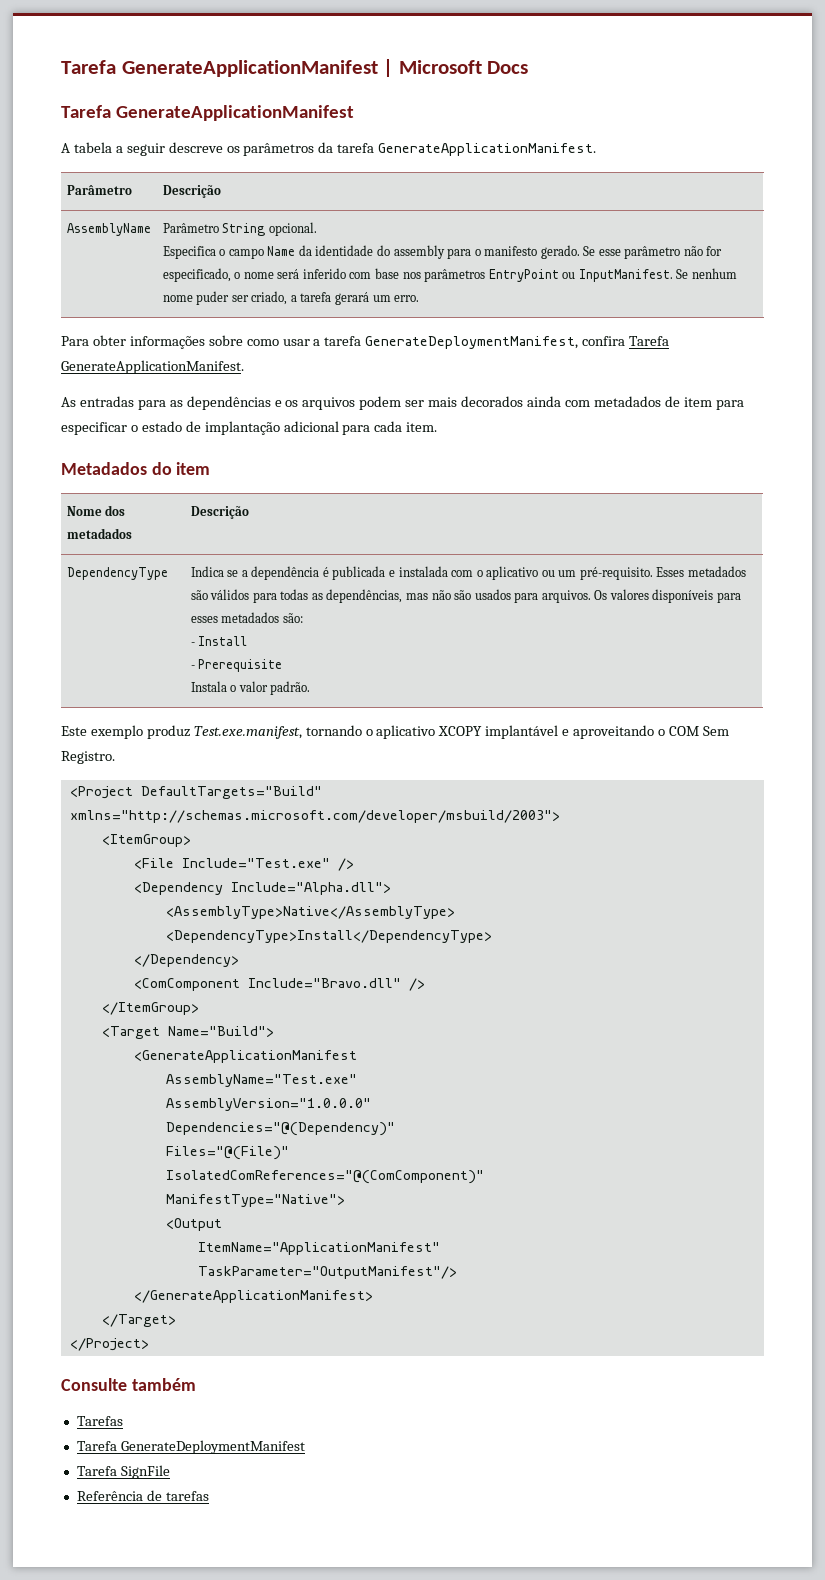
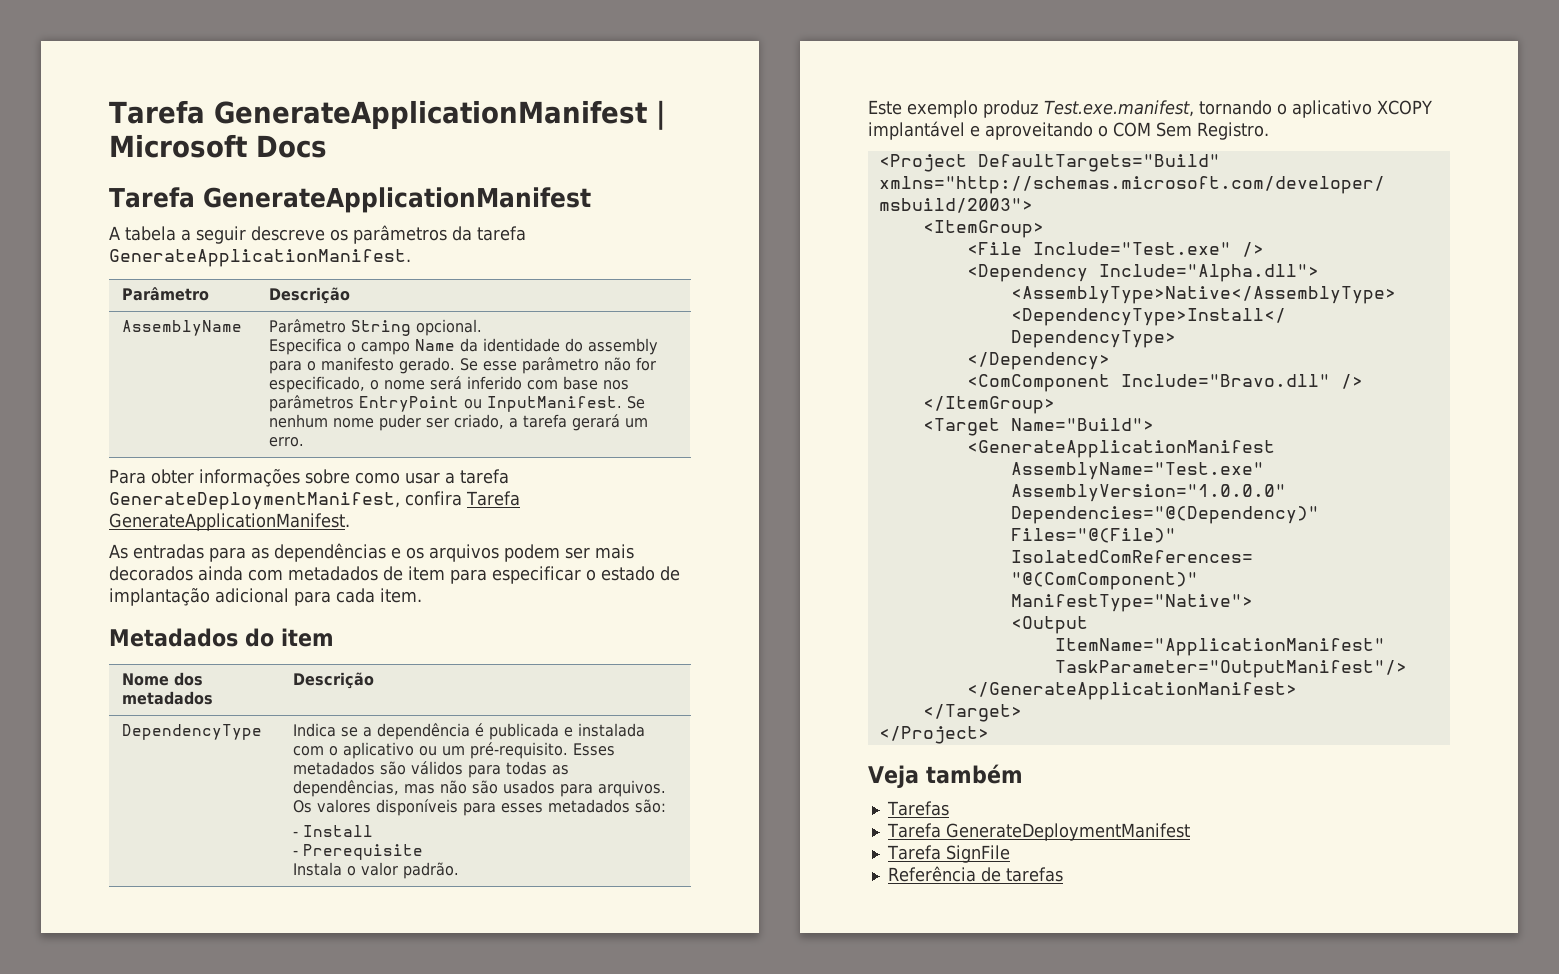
[61,1378,127,1391] Consulte -> [868,765,919,788] Veja

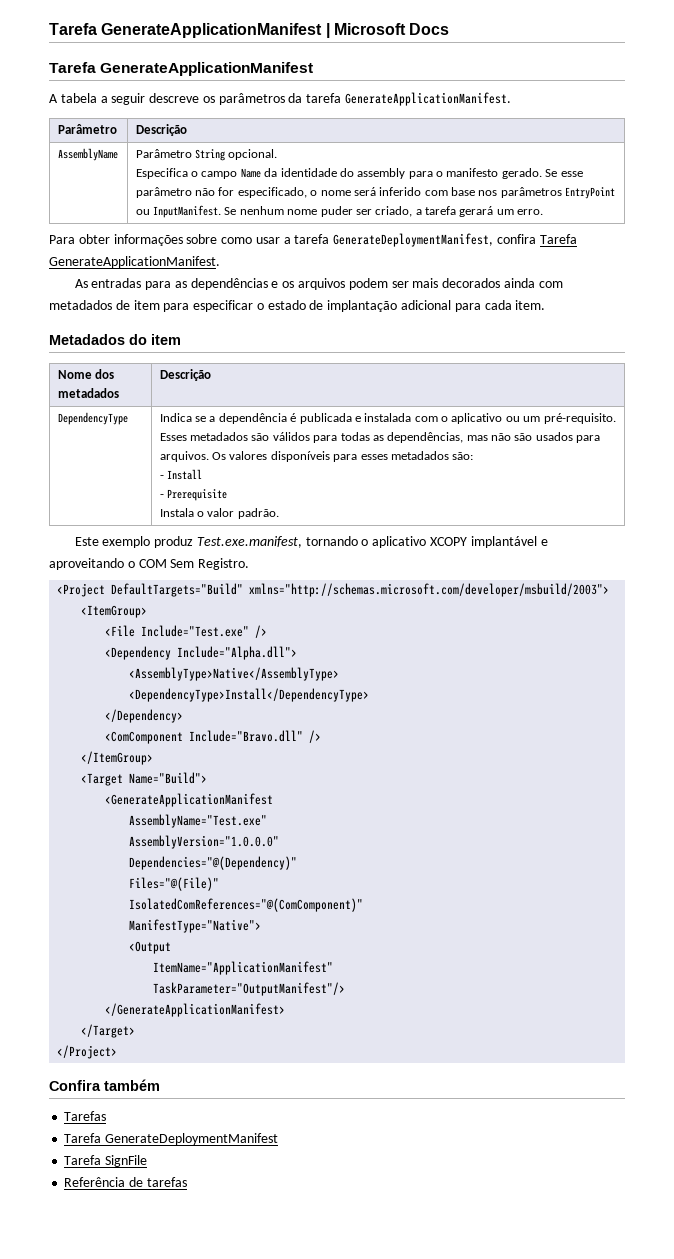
[868,765,919,788] Veja -> [49,1080,101,1091] Confira

